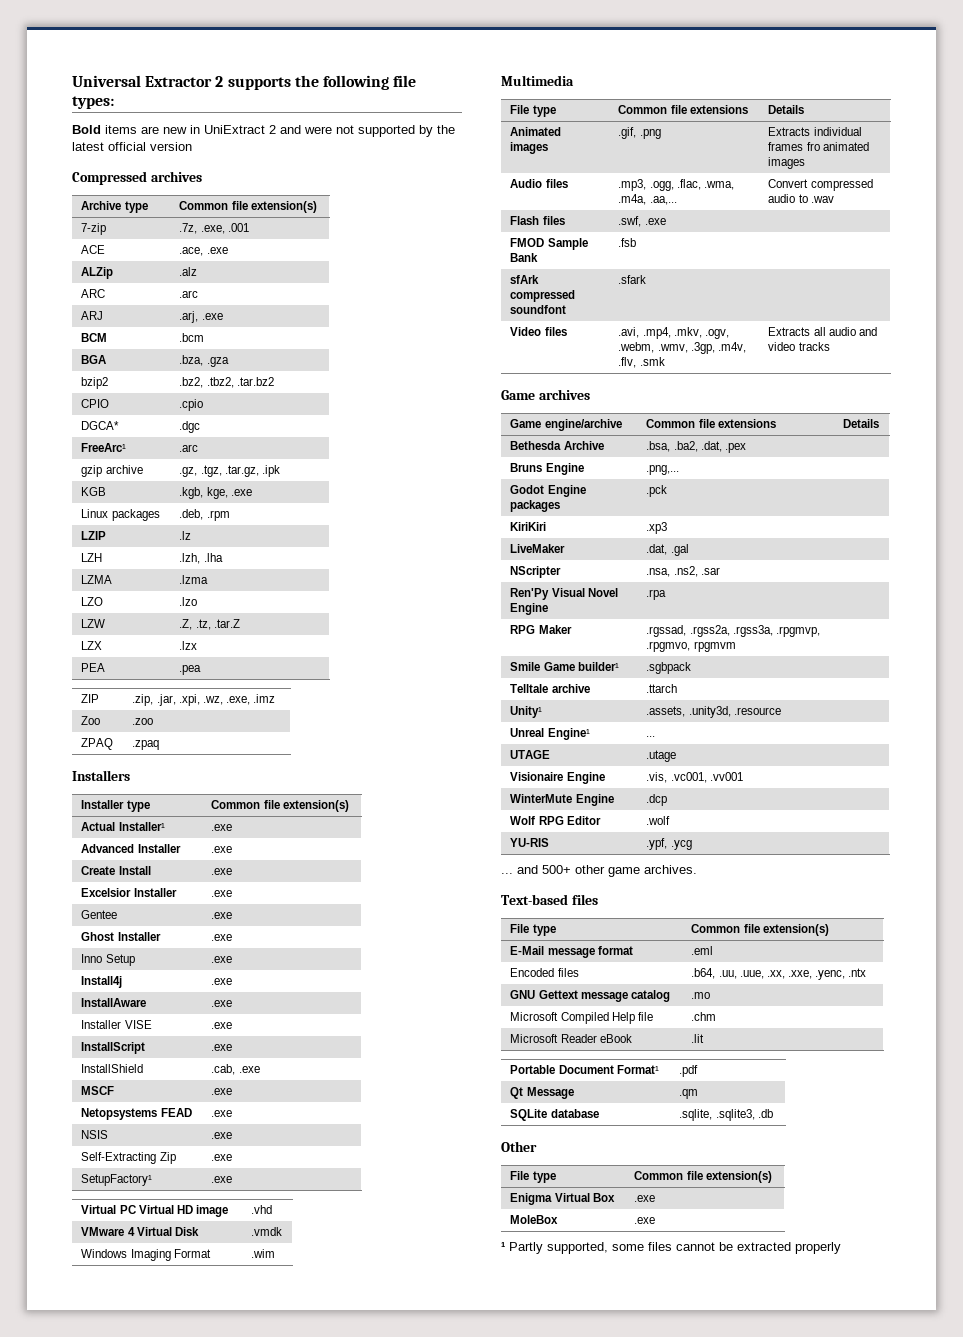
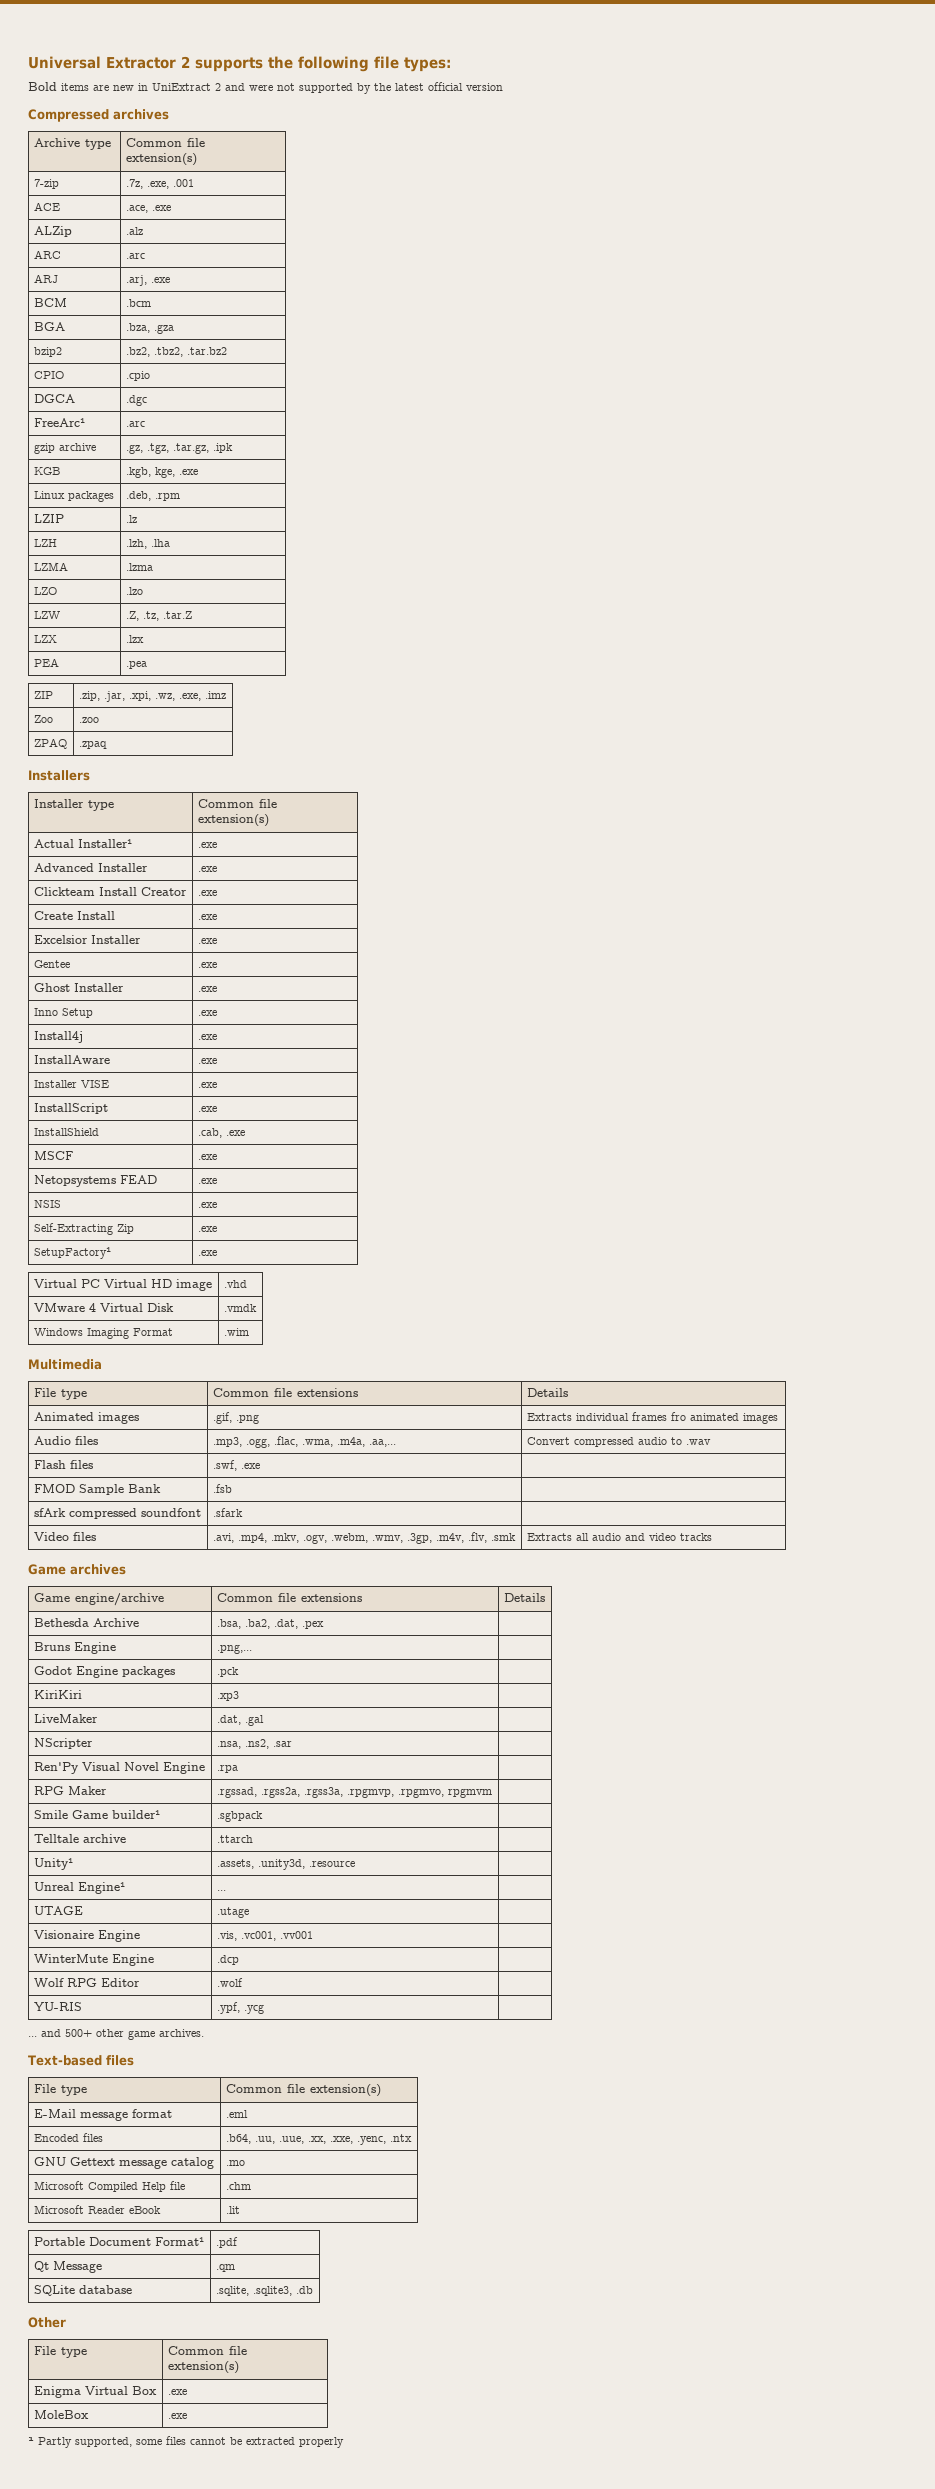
[81,421,120,430] DGCA* -> [33,394,75,403] DGCA
(233, 849) none -> [33,887,187,896] [197,890,217,896] // Clickteam Install Creator | .exe

